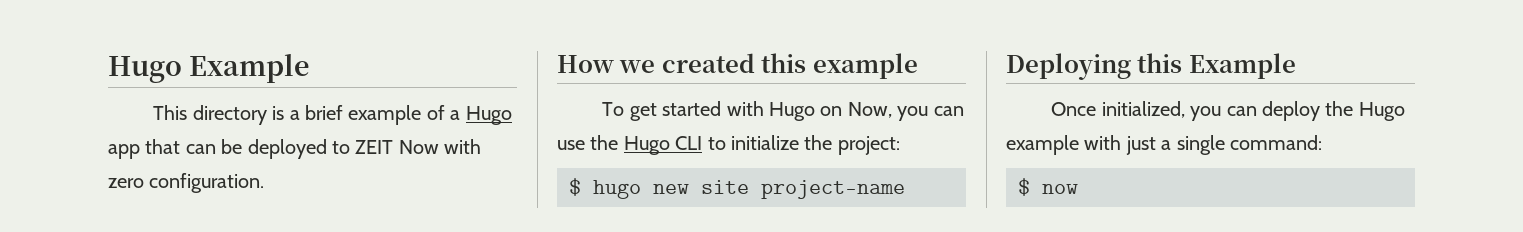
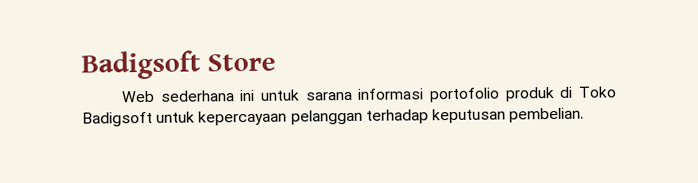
[108,53,310,83] [153,105,512,125] [108,139,482,159] [108,173,265,193] [557,53,918,79] [602,101,964,121] [557,135,900,155] [569,178,905,199] [1006,53,1296,80] [1051,101,1405,121] [1006,135,1322,155] [1018,178,1078,196] Hugo Example // This directory is a brief example of a Hugo app that can be deployed to ZEIT Now with zero configuration. // How we created this example // To get started with Hugo on Now, you can use the Hugo CLI to initialize the project: // $ hugo new site project-name // Deploying this Example // Once initialized, you can deploy the Hugo example with just a single command: // $ now -> [81,50,277,80] [120,86,617,103] [82,107,585,127] Badigsoft Store // Web sederhana ini untuk sarana informasi portofolio produk di Toko Badigsoft untuk kepercayaan pelanggan terhadap keputusan pembelian.

